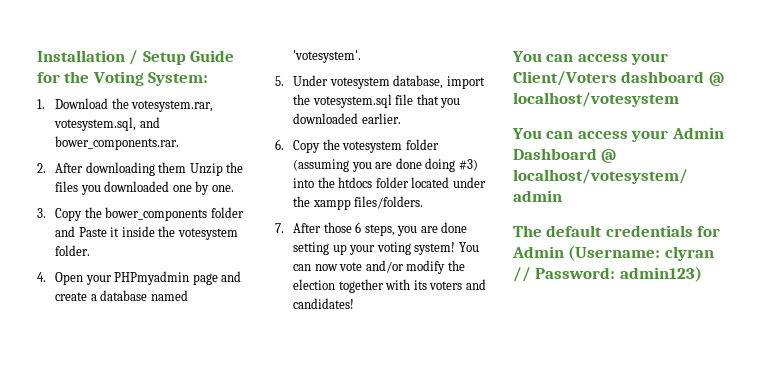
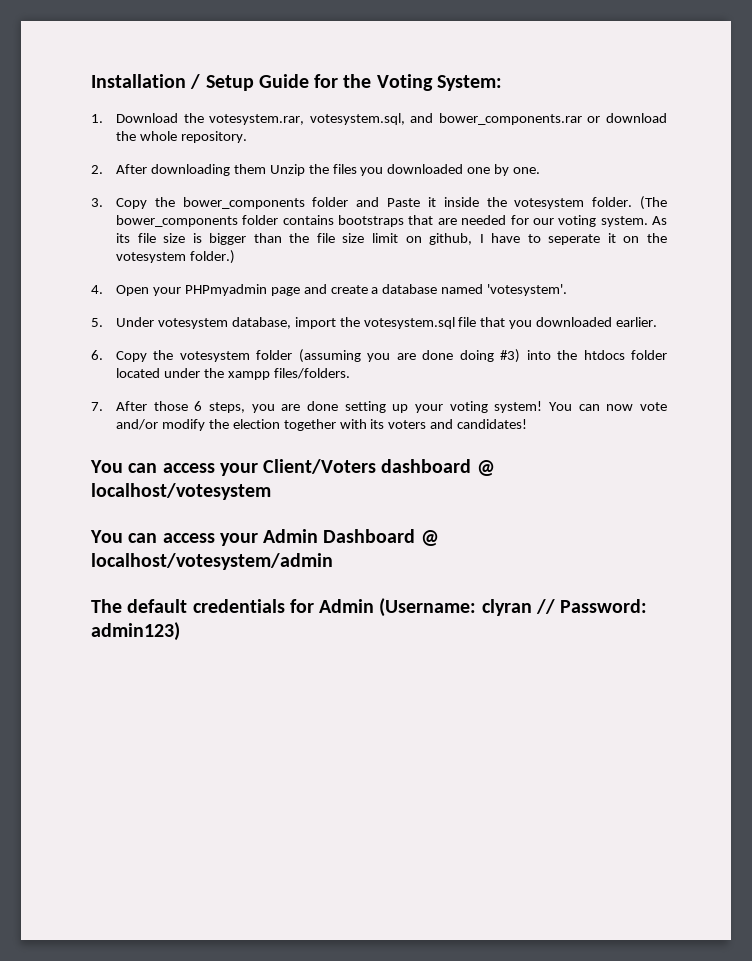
[55,136,180,150] bower_components.rar. -> [438,113,668,125] [116,131,247,143] bower_components.rar or download the whole repository.
(91, 250) none -> [639,196,667,210] [116,215,668,227] [116,233,668,245] [116,250,235,264] (The bower_components folder contains bootstraps that are needed for our voting system. As its file size is bigger than the file size limit on github, I have to seperate it on the votesystem folder.)

